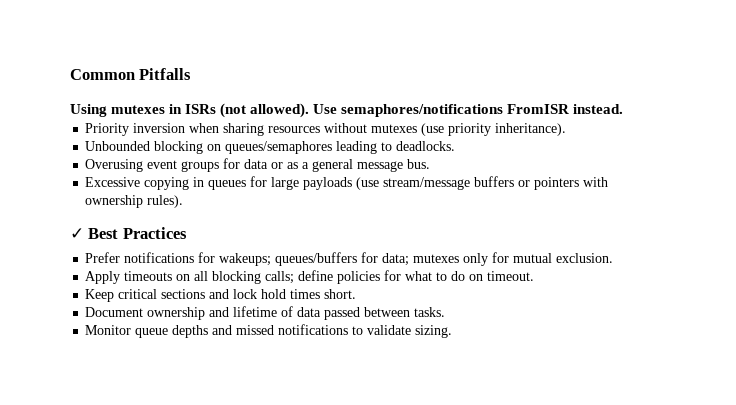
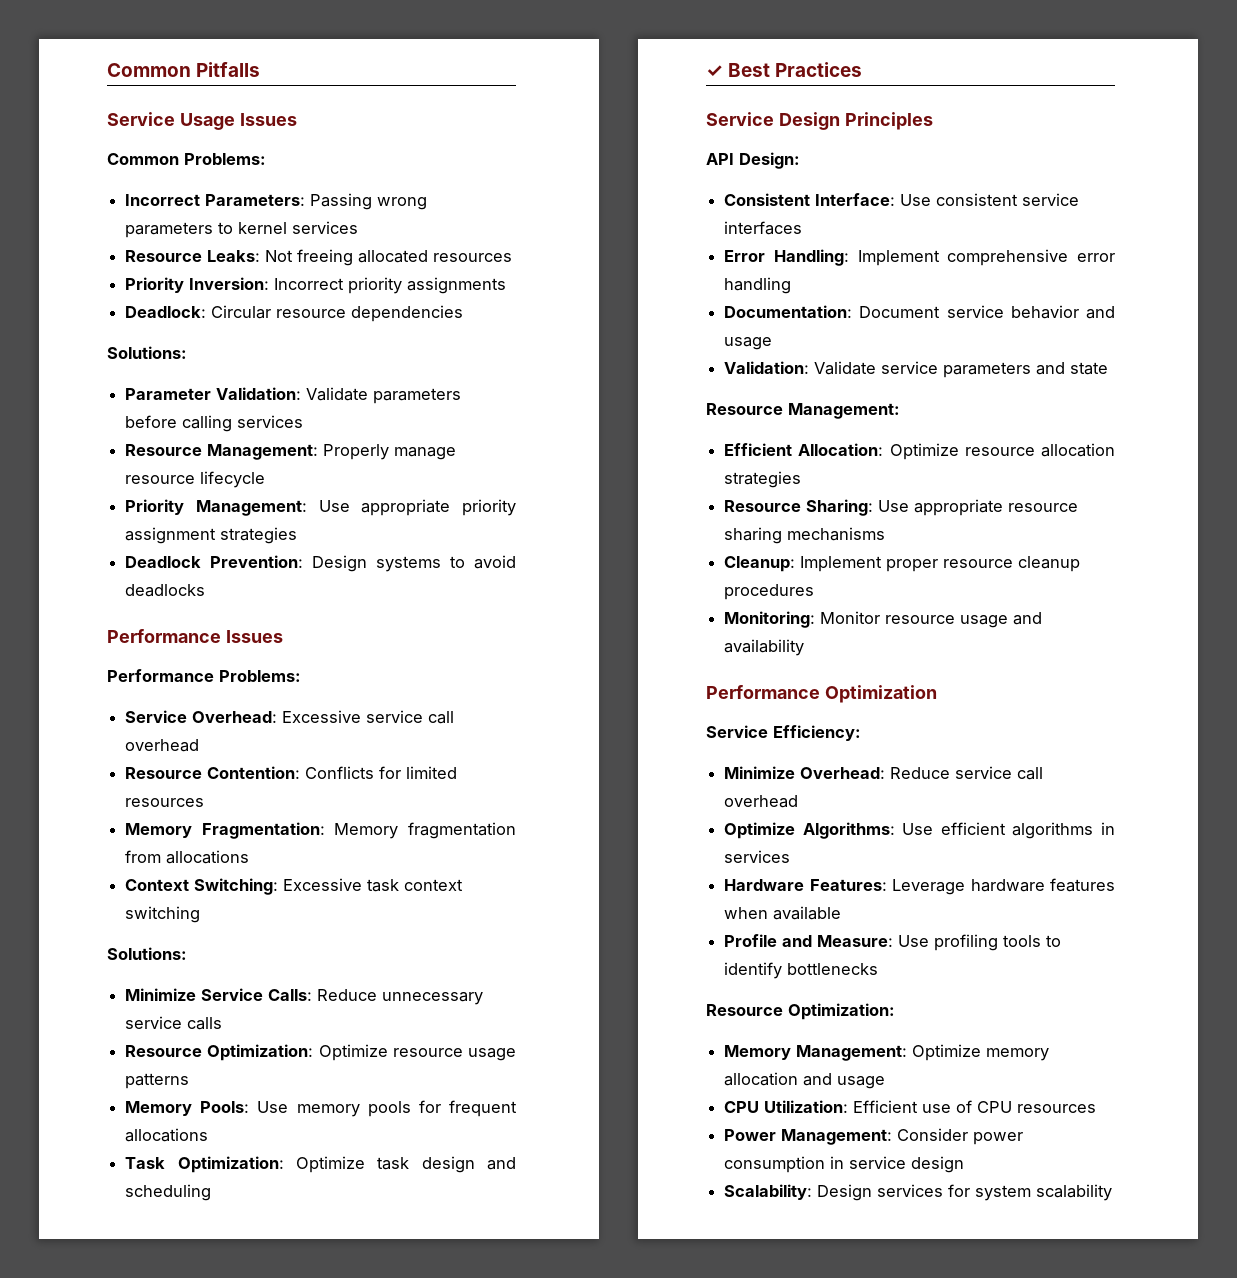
[70,103,624,118] [85,123,567,136] [85,141,456,154] [85,158,431,172] [85,176,609,190] [85,195,184,208] [70,227,187,239] [85,252,614,266] [85,270,535,284] [85,289,357,302] [85,306,446,320] [85,324,453,338] Using mutexes in ISRs (not allowed). Use semaphores/notifications FromISR instead. // Priority inversion when sharing resources without mutexes (use priority inheritance). // Unbounded blocking on queues/semaphores leading to deadlocks. // Overusing event groups for data or as a general message bus. // Excessive copying in queues for large payloads (use stream/message buffers or pointers with ownership rules). // ✓ Best Practices // Prefer notifications for wakeups; queues/buffers for data; mutexes only for mutual exclusion. // Apply timeouts on all blocking calls; define policies for what to do on timeout. // Keep critical sections and lock hold times short. // Document ownership and lifetime of data passed between tasks. // Monitor queue depths and missed notifications to validate sizing. -> [107,112,297,130] [107,153,266,165] [125,193,428,210] [125,221,359,238] [125,249,513,266] [125,277,507,294] [125,305,464,322] [107,346,187,359] [125,387,462,404] [125,415,304,432] [125,444,457,460] [125,471,266,488] [125,499,516,516] [125,527,298,544] [125,555,517,572] [125,584,206,597] [107,629,283,643] [107,669,301,682] [125,710,455,724] [125,739,200,752] [125,766,458,779] [125,798,205,807] [125,822,516,839] [125,850,250,864] [125,878,464,895] [125,906,201,923] [107,947,187,960] [125,988,484,1005] [125,1016,223,1030] [125,1044,516,1061] [125,1073,190,1089] [125,1100,517,1117] [125,1128,209,1142] [125,1156,516,1173] [125,1184,212,1201] [706,62,863,77] [706,112,933,130] [706,152,800,169] [724,193,1080,206] [724,221,803,235] [724,249,1115,266] [724,277,792,294] [724,305,1115,319] [724,337,773,350] [724,361,1109,378] [706,403,900,419] [724,443,1115,460] [724,471,802,488] [724,499,1079,516] [724,527,886,544] [724,556,1081,572] [724,584,815,600] [724,611,1043,628] [724,639,805,656] [706,685,937,703] [706,725,861,741] [724,766,1044,780] [724,795,799,808] [724,822,1115,839] [724,850,791,863] [724,878,1115,895] [724,906,842,920] [724,934,1062,951] [724,962,879,979] [706,1003,895,1020] [724,1044,1050,1061] [724,1072,886,1089] [724,1100,1097,1113] [724,1128,1024,1145] [724,1156,965,1173] [724,1184,1113,1201] Service Usage Issues // Common Problems: // Incorrect Parameters: Passing wrong parameters to kernel services // Resource Leaks: Not freeing allocated resources // Priority Inversion: Incorrect priority assignments // Deadlock: Circular resource dependencies // Solutions: // Parameter Validation: Validate parameters before calling services // Resource Management: Properly manage resource lifecycle // Priority Management: Use appropriate priority assignment strategies // Deadlock Prevention: Design systems to avoid deadlocks // Performance Issues // Performance Problems: // Service Overhead: Excessive service call overhead // Resource Contention: Conflicts for limited resources // Memory Fragmentation: Memory fragmentation from allocations // Context Switching: Excessive task context switching // Solutions: // Minimize Service Calls: Reduce unnecessary service calls // Resource Optimization: Optimize resource usage patterns // Memory Pools: Use memory pools for frequent allocations // Task Optimization: Optimize task design and scheduling // ✓ Best Practices // Service Design Principles // API Design: // Consistent Interface: Use consistent service interfaces // Error Handling: Implement comprehensive error handling // Documentation: Document service behavior and usage // Validation: Validate service parameters and state // Resource Management: // Efficient Allocation: Optimize resource allocation strategies // Resource Sharing: Use appropriate resource sharing mechanisms // Cleanup: Implement proper resource cleanup procedures // Monitoring: Monitor resource usage and availability // Performance Optimization // Service Efficiency: // Minimize Overhead: Reduce service call overhead // Optimize Algorithms: Use efficient algorithms in services // Hardware Features: Leverage hardware features when available // Profile and Measure: Use profiling tools to identify bottlenecks // Resource Optimization: // Memory Management: Optimize memory allocation and usage // CPU Utilization: Efficient use of CPU resources // Power Management: Consider power consumption in service design // Scalability: Design services for system scalability

